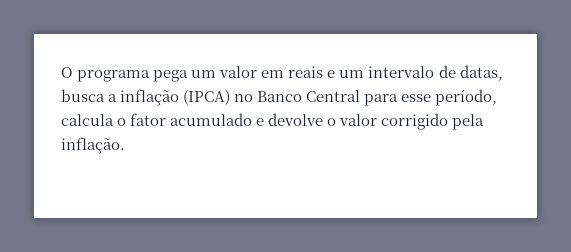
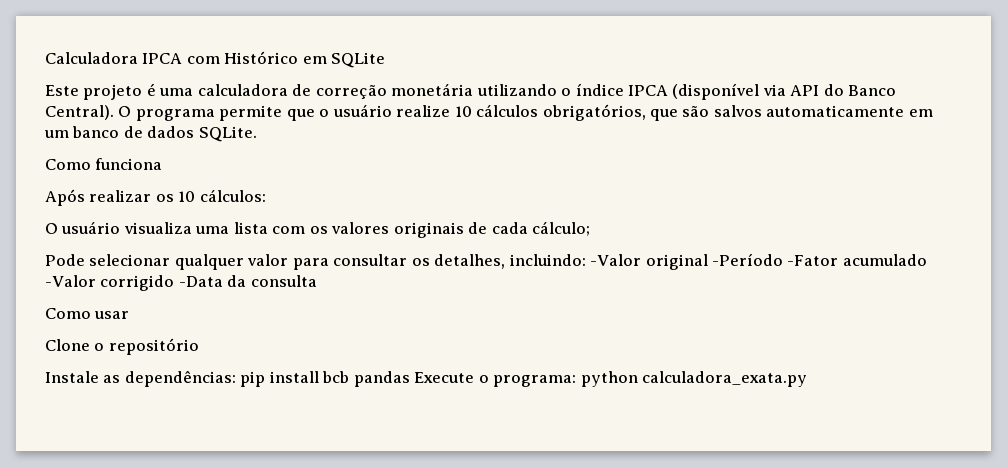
[61,65,503,82] [61,89,498,106] [61,113,485,130] [61,137,125,154] O programa pega um valor em reais e um intervalo de datas, busca a inflação (IPCA) no Banco Central para esse período, calcula o fator acumulado e devolve o valor corrigido pela inflação. -> [45,51,386,68] [45,83,897,100] [45,104,933,121] [44,126,257,142] [45,158,163,170] [45,189,266,206] [45,221,591,238] [45,253,927,270] [45,275,317,291] [45,308,130,319] [45,338,199,355] [45,370,808,387] Calculadora IPCA com Histórico em SQLite // Este projeto é uma calculadora de correção monetária utilizando o índice IPCA (disponível via API do Banco Central). O programa permite que o usuário realize 10 cálculos obrigatórios, que são salvos automaticamente em um banco de dados SQLite. // Como funciona // Após realizar os 10 cálculos: // O usuário visualiza uma lista com os valores originais de cada cálculo; // Pode selecionar qualquer valor para consultar os detalhes, incluindo: -Valor original -Período -Fator acumulado -Valor corrigido -Data da consulta // Como usar // Clone o repositório // Instale as dependências: pip install bcb pandas Execute o programa: python calculadora_exata.py

